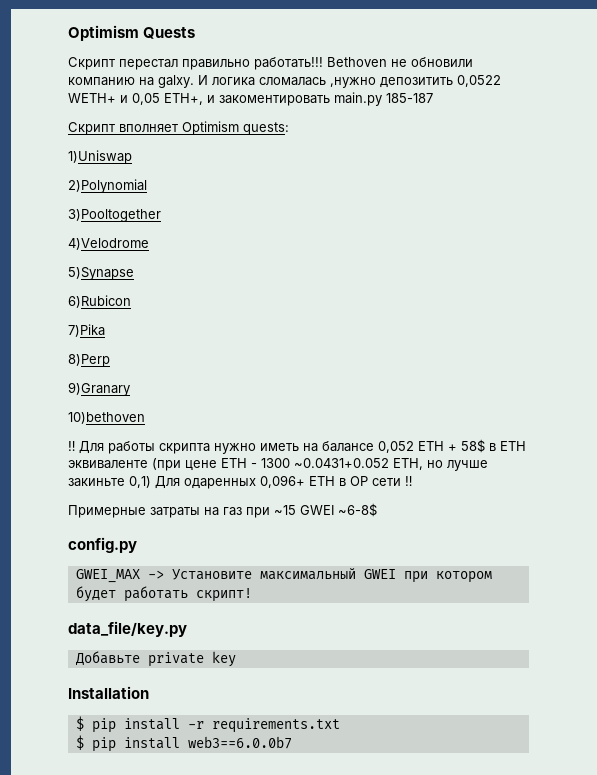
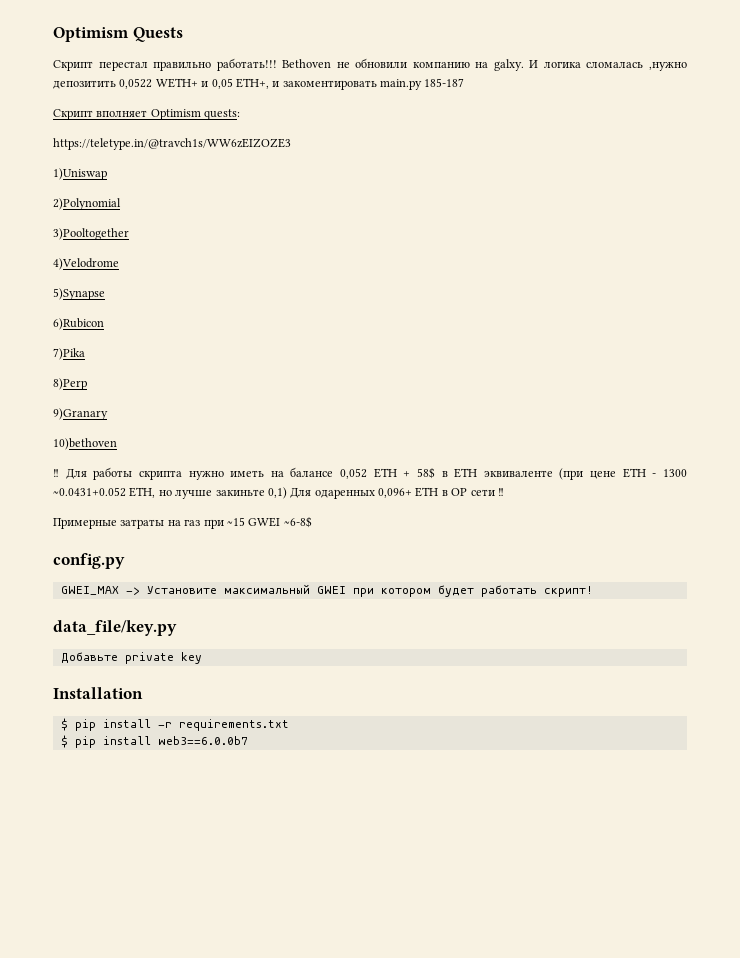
(289, 128) none -> [53,138,291,150] // https://teletype.in/@travch1s/WW6zEIZOZE3

